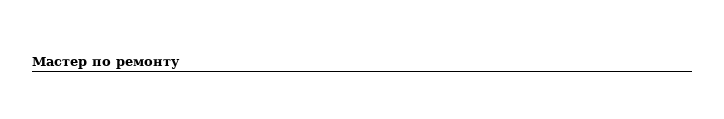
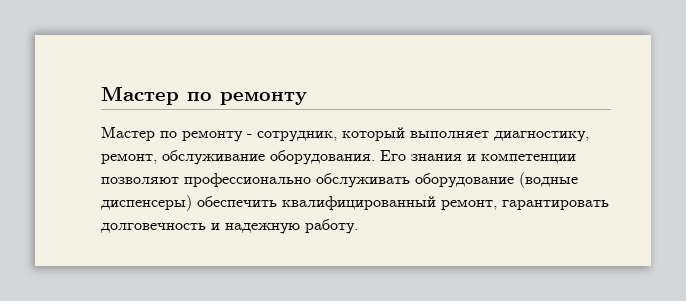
[32,57,180,69] Мастер по ремонту -> [101,86,307,105] [101,126,589,142] [101,150,576,165] [101,172,578,188] [101,195,609,211] [101,219,358,234] Мастер по ремонту // Мастер по ремонту - сотрудник, который выполняет диагностику, ремонт, обслуживание оборудования. Его знания и компетенции позволяют профессионально обслуживать оборудование (водные диспенсеры) обеспечить квалифицированный ремонт, гарантировать долговечность и надежную работу.

